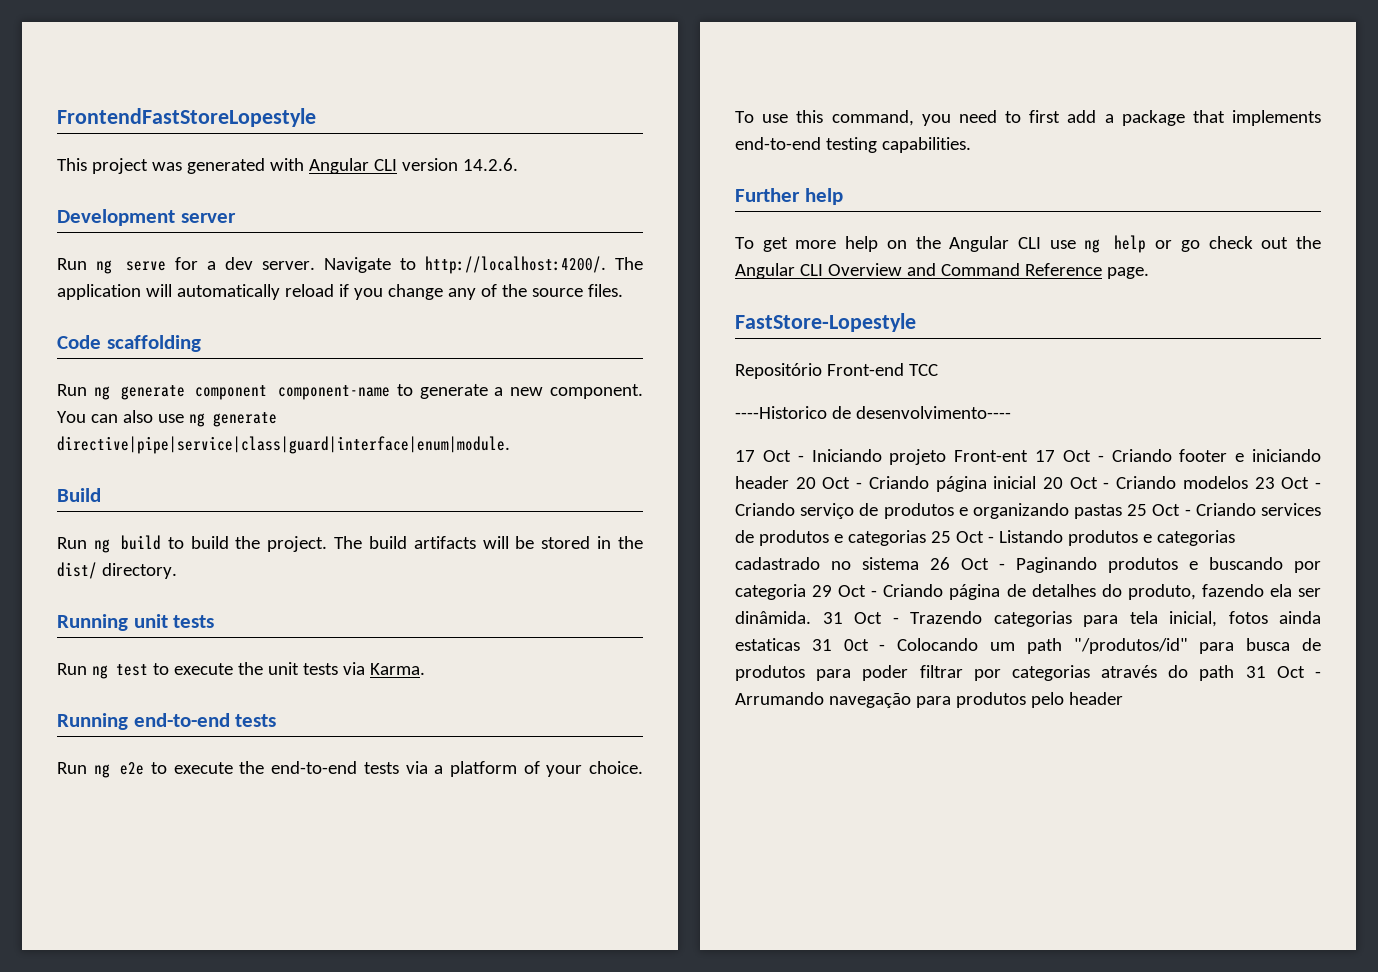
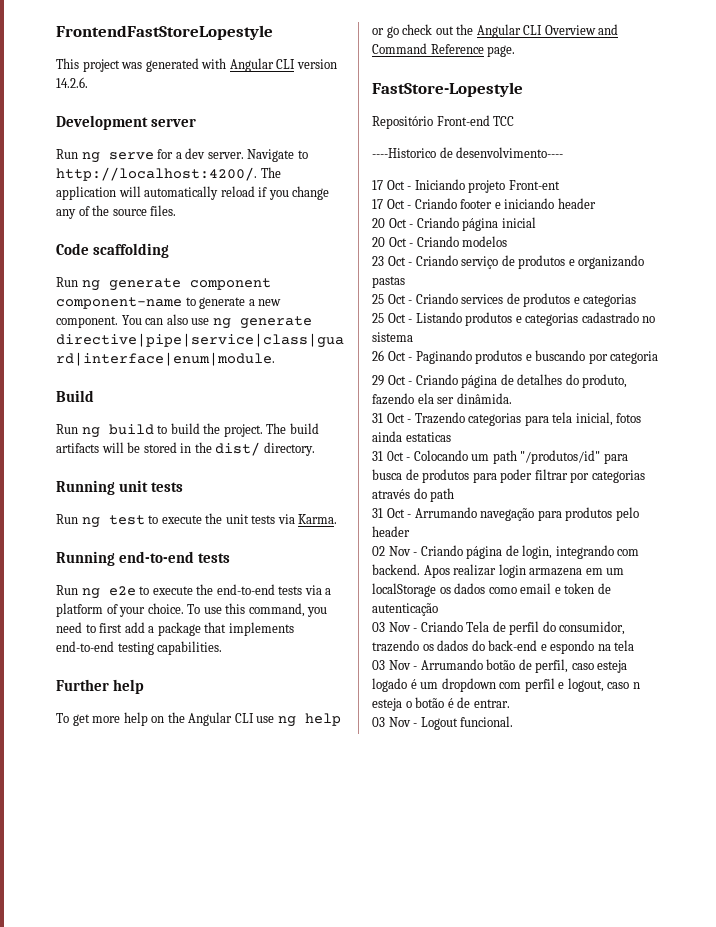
(1029, 456) none -> (560, 185) //
(789, 482) none -> (596, 203) //
(1037, 482) none -> (536, 222) //
(1248, 482) none -> (508, 241) //
(1123, 511) none -> (405, 282) //
(926, 538) none -> (637, 300) //
(919, 563) none -> (413, 337) //
(806, 592) none -> (659, 357) //
(811, 617) none -> (512, 398) //
(800, 644) none -> (451, 437) //
(1235, 673) none -> (455, 495) //
(1123, 698) none -> [372,545,640,559] [372,564,625,578] [372,583,611,597] [372,603,438,616] [372,621,626,635] [372,640,635,654] [372,659,628,673] [372,678,640,692] [372,697,510,711] [372,716,514,730] // 02 Nov - Criando página de login, integrando com backend. Apos realizar login armazena em um localStorage os dados como email e token de autenticação // 03 Nov - Criando Tela de perfil do consumidor, trazendo os dados do back-end e espondo na tela // 03 Nov - Arrumando botão de perfil, caso esteja logado é um dropdown com perfil e logout, caso n esteja o botão é de entrar. // 03 Nov - Logout funcional.

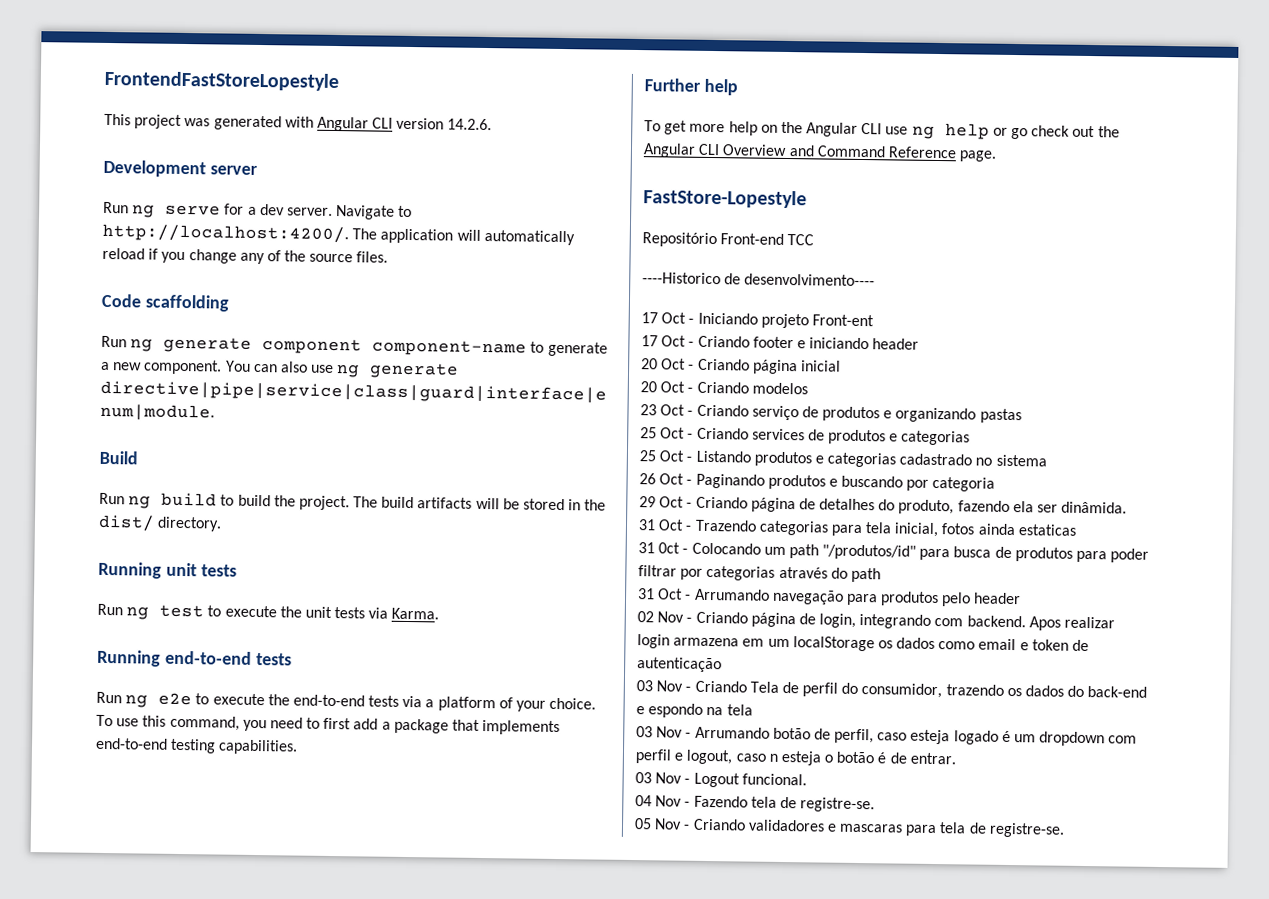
(514, 721) none -> [635,795,876,813] [634,818,1065,838] // 04 Nov - Fazendo tela de registre-se. // 05 Nov - Criando validadores e mascaras para tela de registre-se.

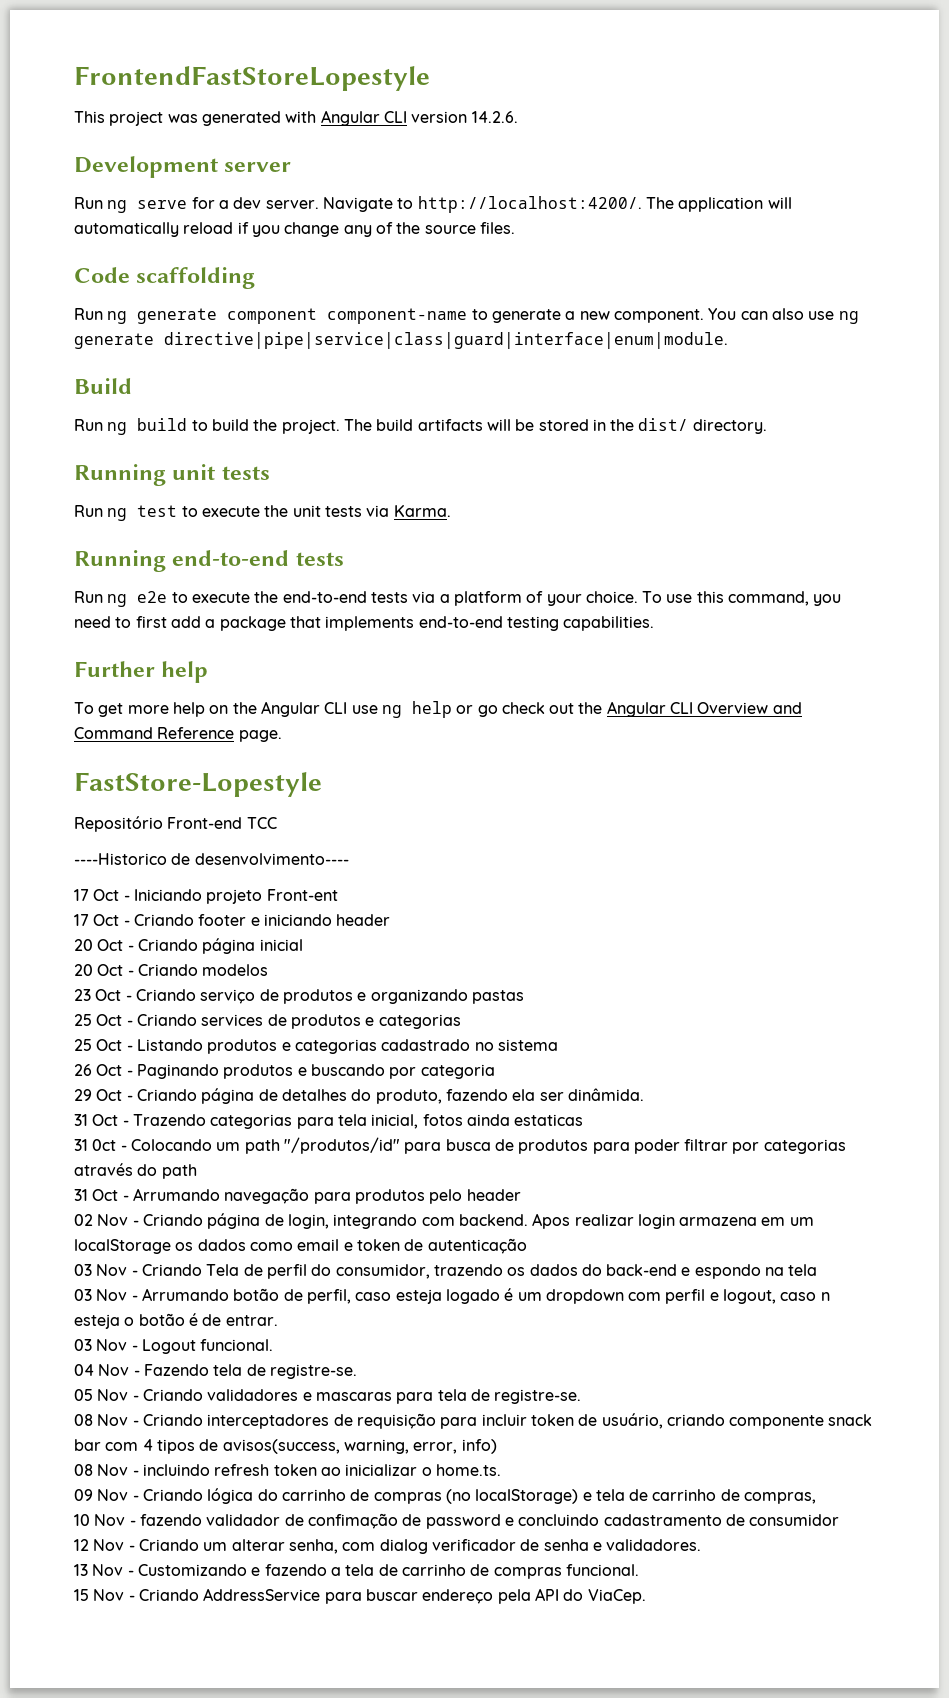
(1065, 830) none -> [74,1413,873,1429] [74,1439,497,1454] [74,1464,501,1476] [74,1488,817,1504] [74,1513,840,1529] [74,1539,702,1554] [74,1564,639,1579] [74,1588,646,1604] // 08 Nov - Criando interceptadores de requisição para incluir token de usuário, criando componente snack bar com 4 tipos de avisos(success, warning, error, info) // 08 Nov - incluindo refresh token ao inicializar o home.ts. // 09 Nov - Criando lógica do carrinho de compras (no localStorage) e tela de carrinho de compras, // 10 Nov - fazendo validador de confimação de password e concluindo cadastramento de consumidor // 12 Nov - Criando um alterar senha, com dialog verificador de senha e validadores. // 13 Nov - Customizando e fazendo a tela de carrinho de compras funcional. // 15 Nov - Criando AddressService para buscar endereço pela API do ViaCep.

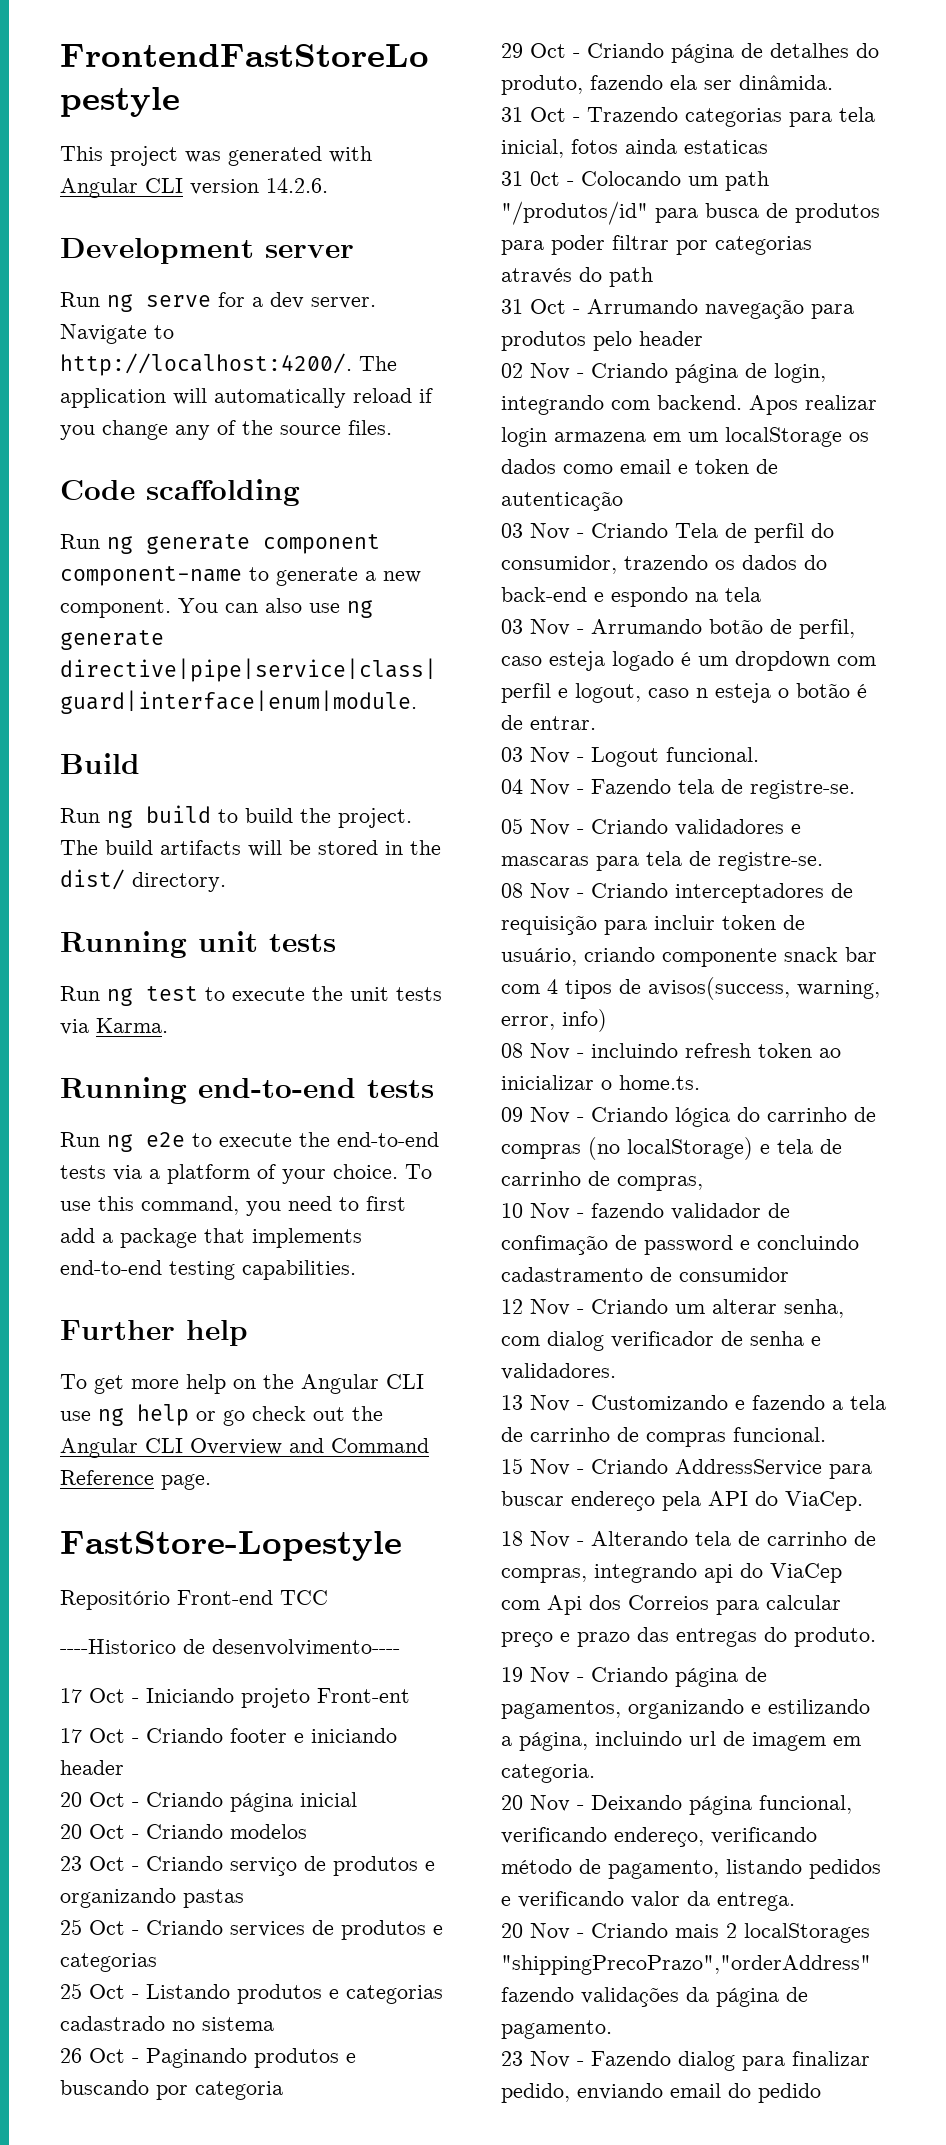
(646, 1596) none -> [501,1531,876,1548] [501,1563,842,1583] [501,1595,841,1615] [501,1627,876,1647] [501,1667,767,1687] [501,1699,870,1719] [501,1731,861,1751] [501,1764,595,1783] [501,1795,852,1815] [501,1827,817,1847] [501,1859,881,1879] [501,1891,795,1911] [501,1923,870,1943] [501,1955,871,1975] [501,1987,808,2007] [501,2020,612,2039] [501,2051,870,2071] [501,2083,821,2103] // 18 Nov - Alterando tela de carrinho de compras, integrando api do ViaCep com Api dos Correios para calcular preço e prazo das entregas do produto. // 19 Nov - Criando página de pagamentos, organizando e estilizando a página, incluindo url de imagem em categoria. // 20 Nov - Deixando página funcional, verificando endereço, verificando método de pagamento, listando pedidos e verificando valor da entrega. // 20 Nov - Criando mais 2 localStorages "shippingPrecoPrazo","orderAddress" fazendo validações da página de pagamento. // 23 Nov - Fazendo dialog para finalizar pedido, enviando email do pedido

